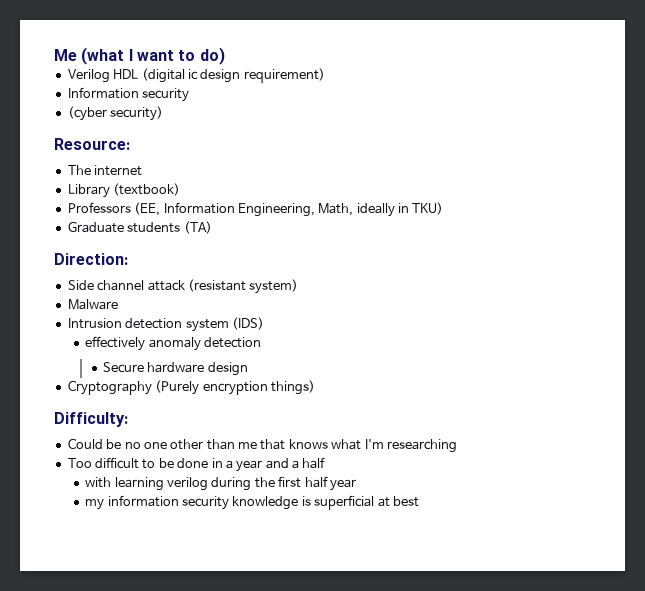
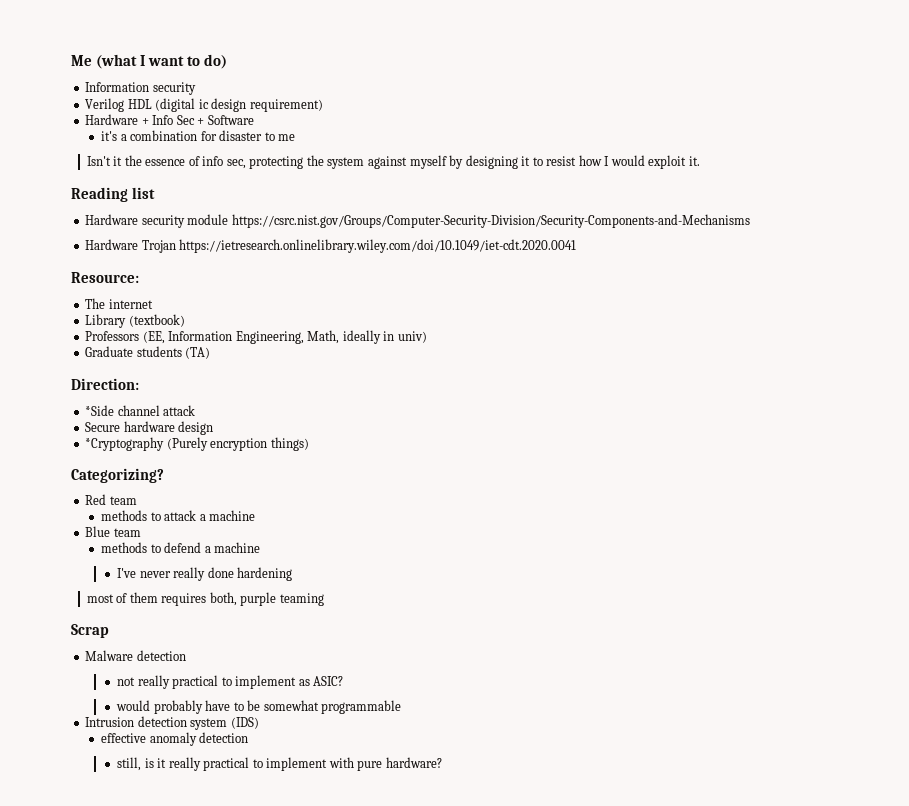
(225, 56) none -> [85,82,196,95] // Information security
[67,87,190,102] [67,106,164,121] Information security // (cyber security) -> [85,114,254,125] [101,130,296,141] [86,155,700,169] [71,187,156,202] [85,214,750,228] [85,239,577,253] Hardware + Info Sec + Software // it's a combination for disaster to me // Isn't it the essence of info sec, protecting the system against myself by designing it to resist how I would exploit it. // Reading list // Hardware security module https://csrc.nist.gov/Groups/Computer-Security-Division/Security-Components-and-Mechanisms // Hardware Trojan https://ietresearch.onlinelibrary.wiley.com/doi/10.1049/iet-cdt.2020.0041
[412,202,444,215] TKU) -> [397,331,427,343] univ)
[67,280,94,290] Side -> [85,405,115,416] *Side
[187,279,299,294] [67,299,118,310] (resistant system) // Malware -> [85,421,214,435] [85,437,309,451] [71,468,164,483] [85,494,137,505] [101,510,256,521] [85,526,141,537] [101,542,261,553] [117,567,293,581] [86,592,324,606] [71,624,109,638] [85,650,186,661] [117,675,344,689] [116,700,402,714] // Secure hardware design // *Cryptography (Purely encryption things) // Categorizing? // Red team // methods to attack a machine // Blue team // methods to defend a machine // I've never really done hardening // most of them requires both, purple teaming // Scrap // Malware detection // not really practical to implement as ASIC? // would probably have to be somewhat programmable
[85,336,146,351] effectively -> [101,733,147,743] effective
[102,362,248,376] [67,380,315,395] [54,412,128,427] [67,438,457,453] [67,457,326,472] [85,476,356,491] [85,495,419,510] Secure hardware design // Cryptography (Purely encryption things) // Difficulty: // Could be no one other than me that knows what I'm researching // Too difficult to be done in a year and a half // with learning verilog during the first half year // my information security knowledge is superficial at best -> [117,757,442,771] still, is it really practical to implement with pure hardware?

